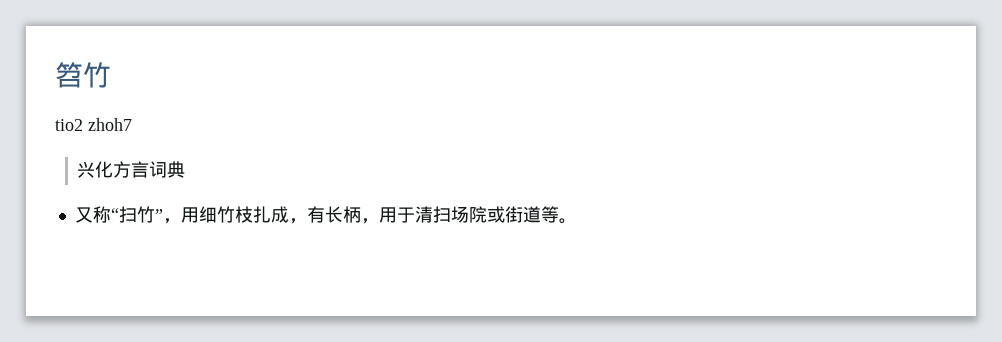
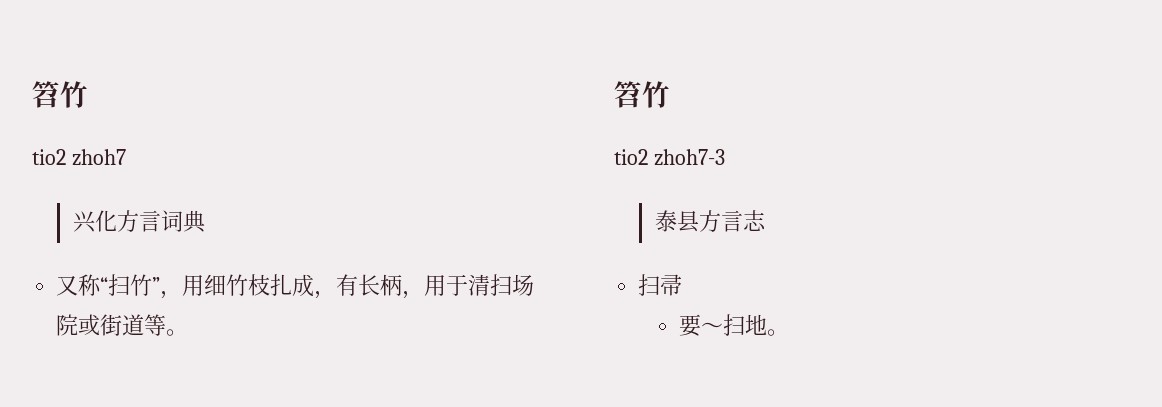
(577, 221) none -> [614,81,670,108] [614,149,725,166] [654,210,766,233] [638,274,683,296] [678,314,789,337] // 笤竹 // tio2 zhoh7-3 // 泰县方言志 // 扫帚 // 要～扫地。

